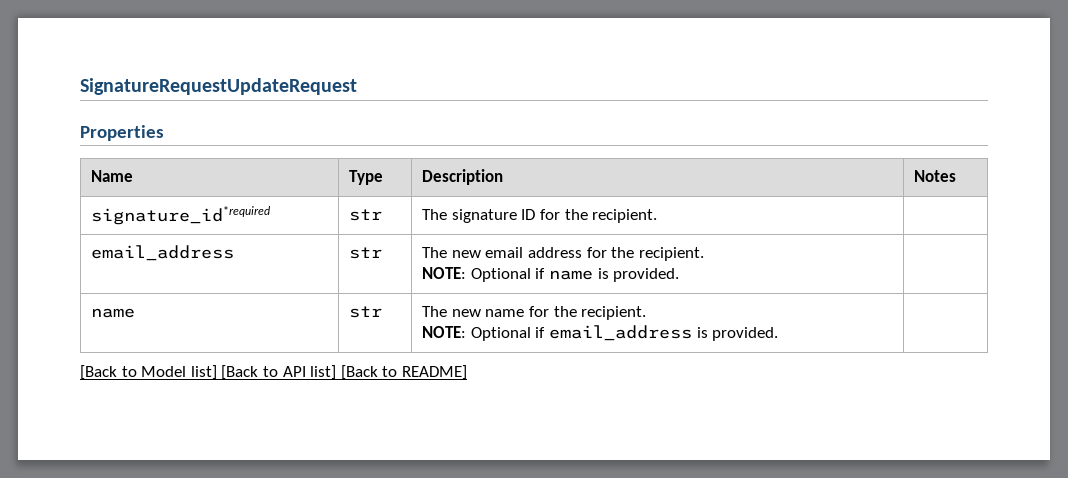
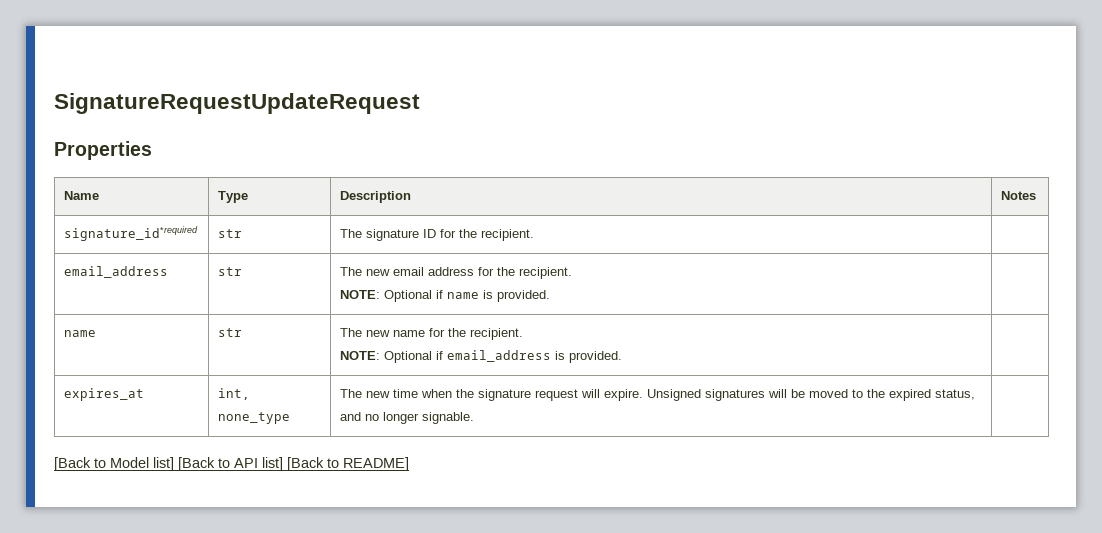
(779, 334) none -> [64,388,145,401] [218,388,251,400] [218,412,291,424] [340,389,976,401] [340,412,475,424] // expires_at | int, none_type | The new time when the signature request will expire. Unsigned signatures will be moved to the expired status, and no longer signable. |

